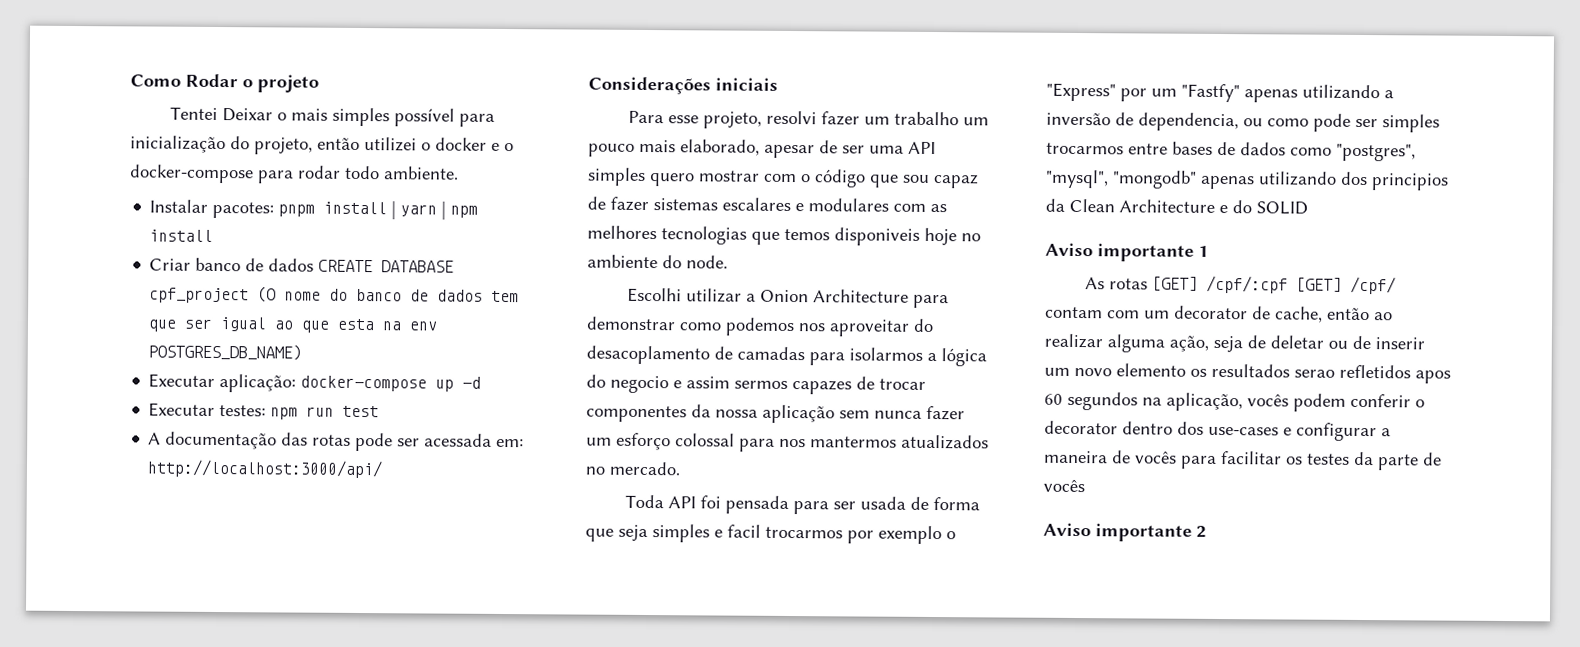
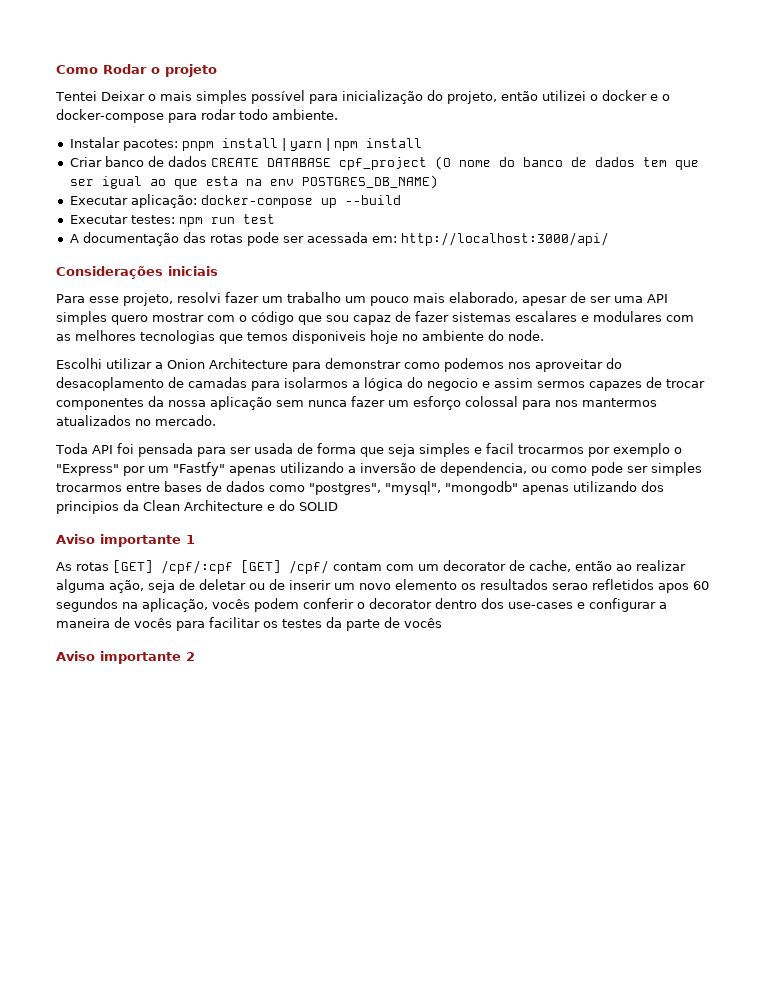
[462,376,482,389] -d -> [344,195,401,205] --build

